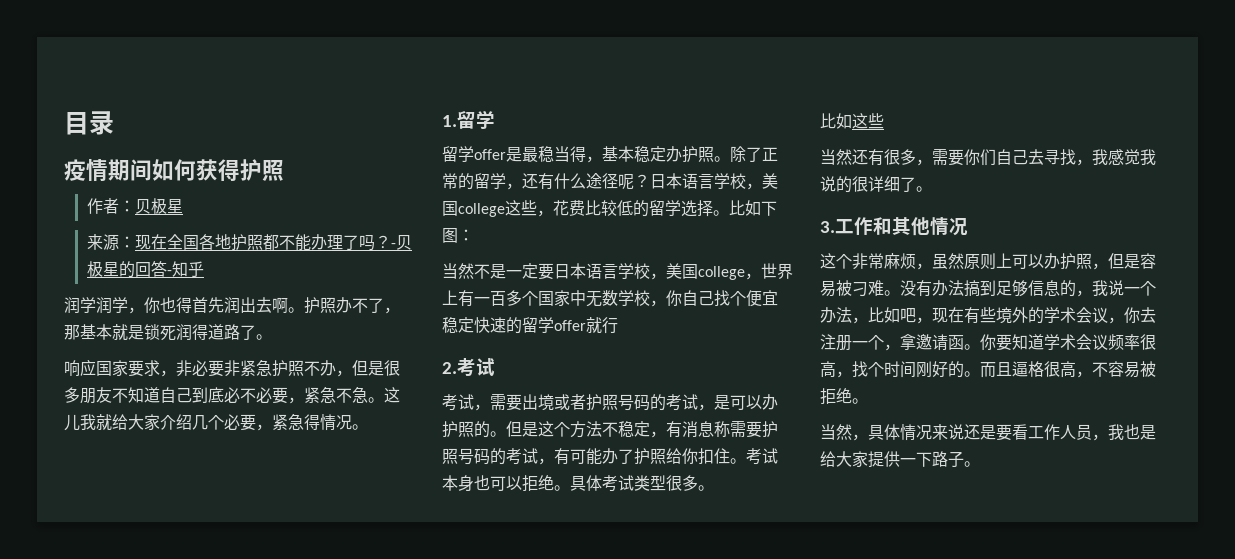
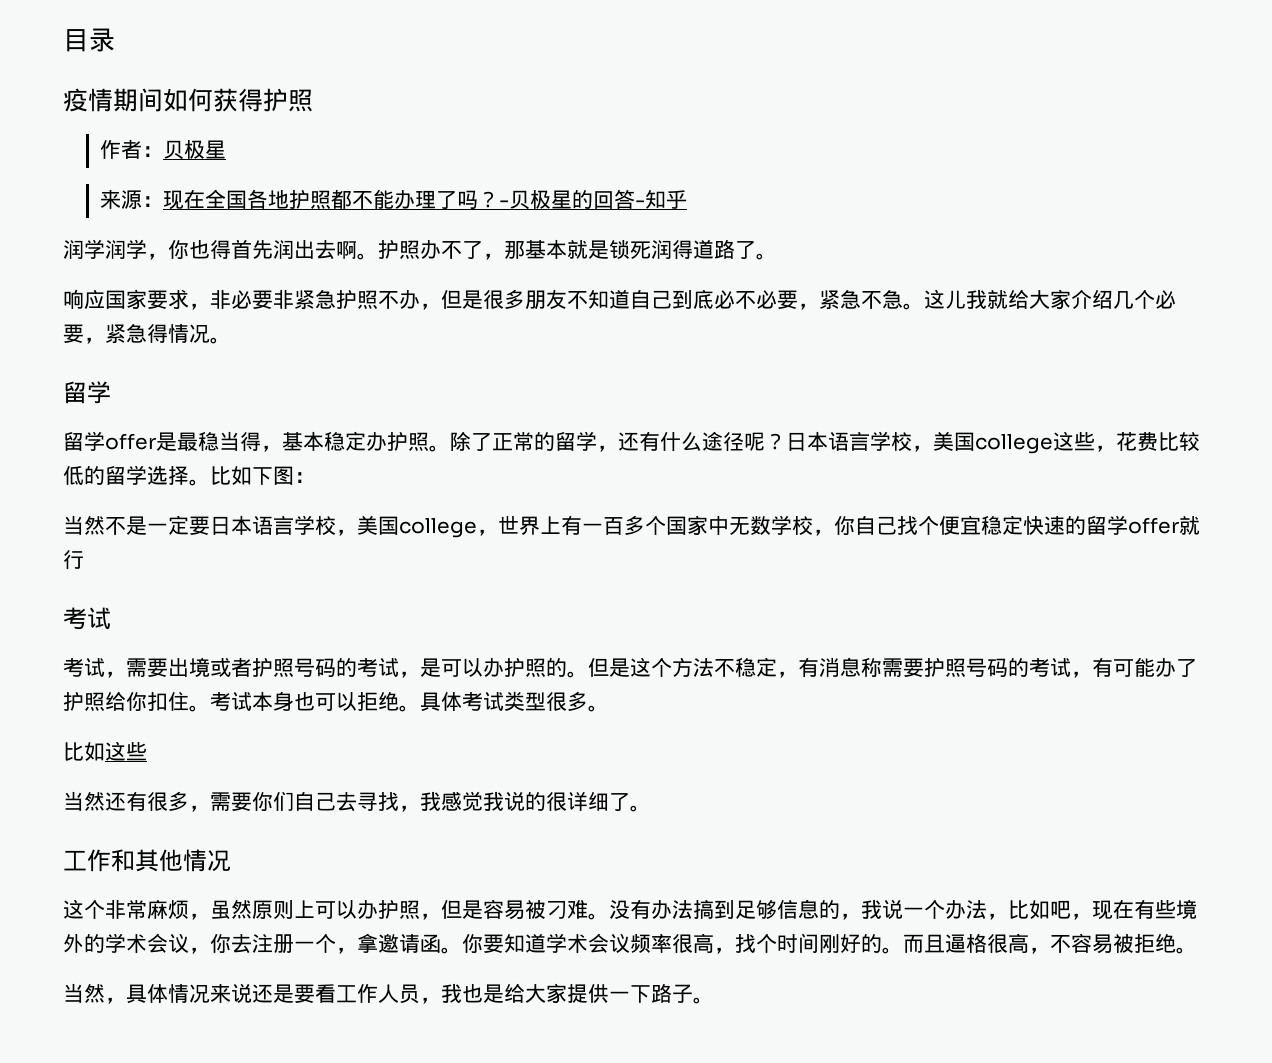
[442,115,457,127] 1. -> (231, 340) none
[442,362,457,374] 2. -> (84, 559) none
[820,221,835,233] 3. -> (651, 808) none

